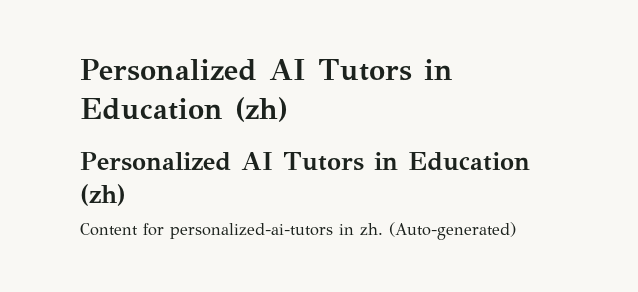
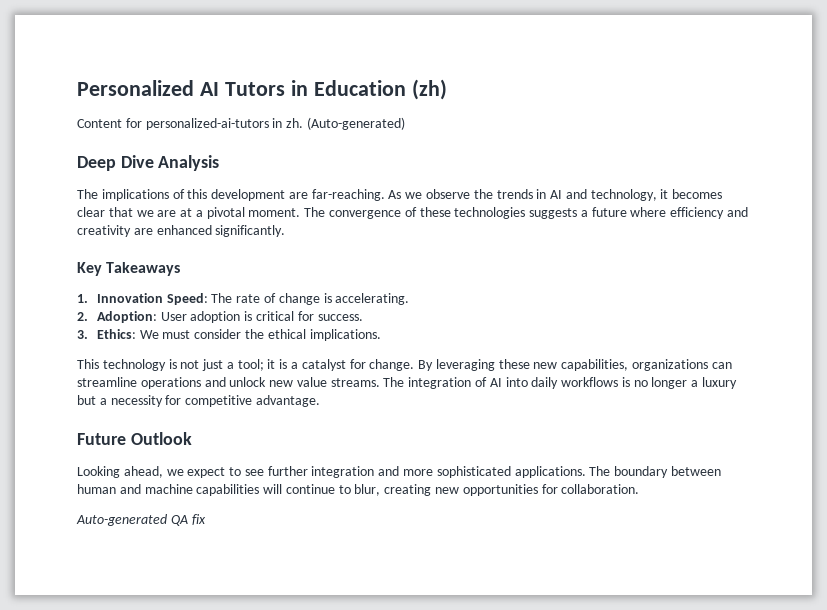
[80,59,453,81] [80,97,288,122] [80,152,530,171] [80,184,126,206] Personalized AI Tutors in Education (zh) // Personalized AI Tutors in Education (zh) -> [77,79,447,100] Personalized AI Tutors in Education (zh)
(516, 231) none -> [77,155,220,171] [77,189,723,201] [77,207,749,219] [77,225,286,237] [77,262,181,276] [77,293,410,305] [77,311,363,323] [77,329,381,341] [77,359,732,371] [77,377,738,389] [77,395,320,407] [77,432,192,445] [77,466,721,478] [77,484,640,496] [76,514,206,526] // Deep Dive Analysis // The implications of this development are far-reaching. As we observe the trends in AI and technology, it becomes clear that we are at a pivotal moment. The convergence of these technologies suggests a future where efficiency and creativity are enhanced significantly. // Key Takeaways // 1. Innovation Speed: The rate of change is accelerating. // 2. Adoption: User adoption is critical for success. // 3. Ethics: We must consider the ethical implications. // This technology is not just a tool; it is a catalyst for change. By leveraging these new capabilities, organizations can streamline operations and unlock new value streams. The integration of AI into daily workflows is no longer a luxury but a necessity for competitive advantage. // Future Outlook // Looking ahead, we expect to see further integration and more sophisticated applications. The boundary between human and machine capabilities will continue to blur, creating new opportunities for collaboration. // Auto-generated QA fix

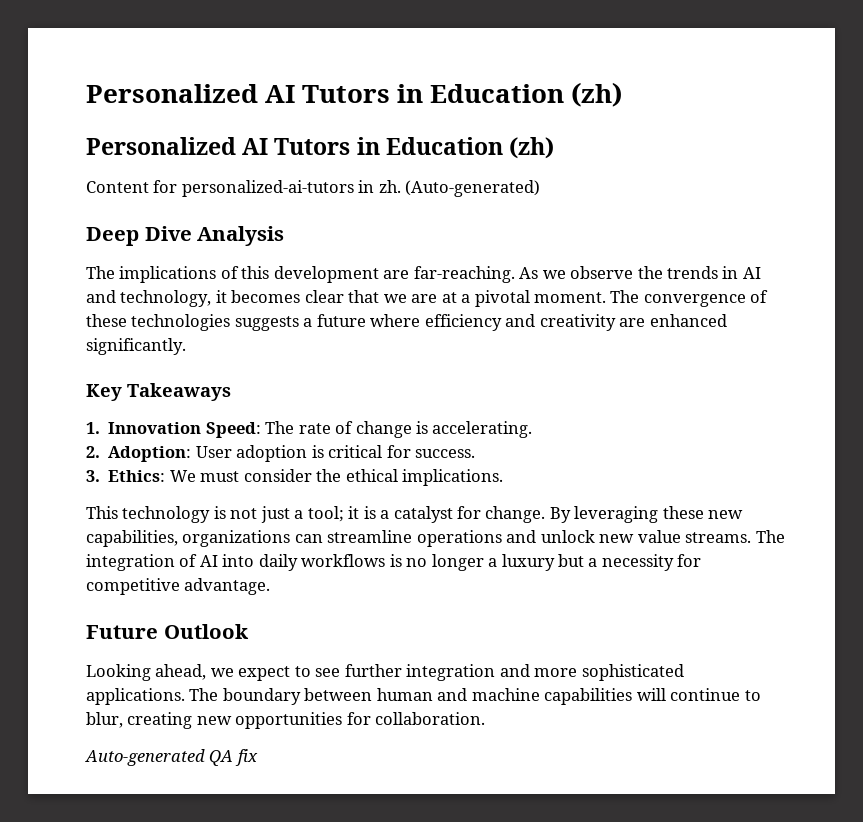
[77,79,447,100] Personalized AI Tutors in Education (zh) -> [86,82,623,107] [86,137,555,159] Personalized AI Tutors in Education (zh) // Personalized AI Tutors in Education (zh)

